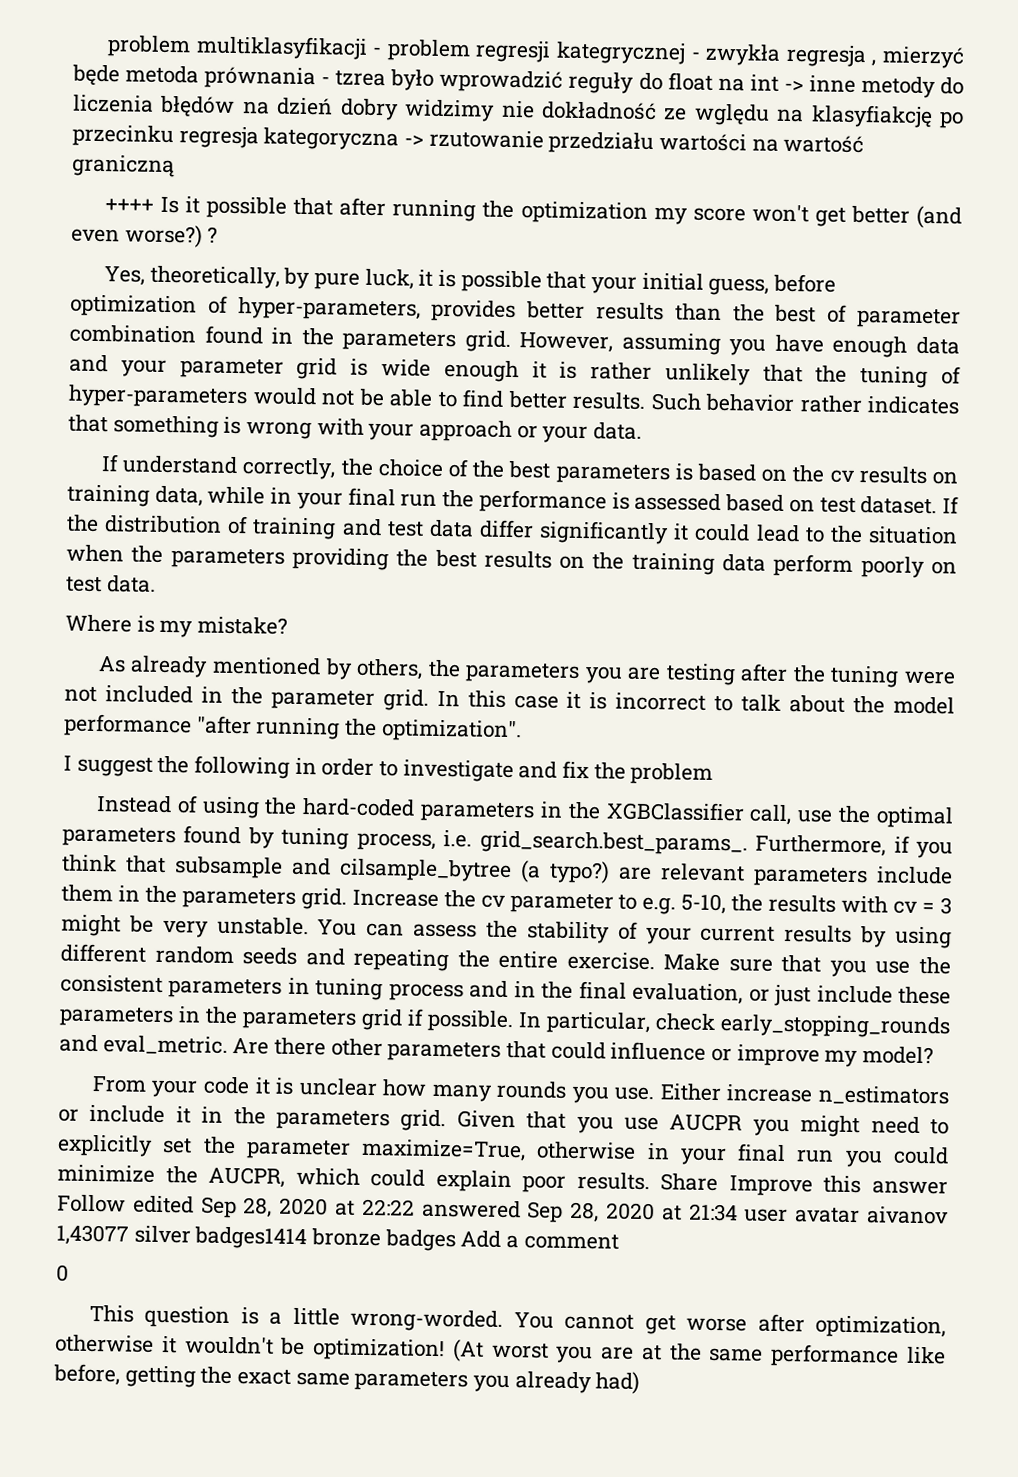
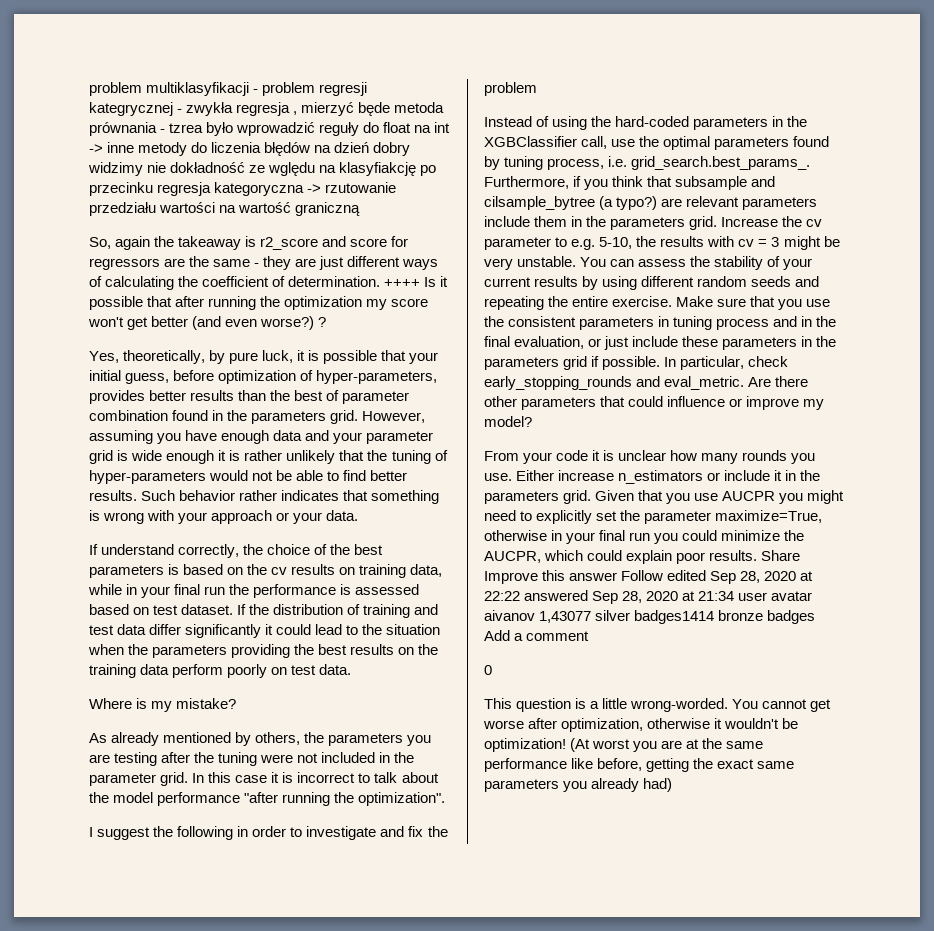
(175, 166) none -> [89,236,409,250] [89,256,439,270] [89,276,381,290] So, again the takeaway is r2_score and score for regressors are the same - they are just different ways of calculating the coefficient of determination.

